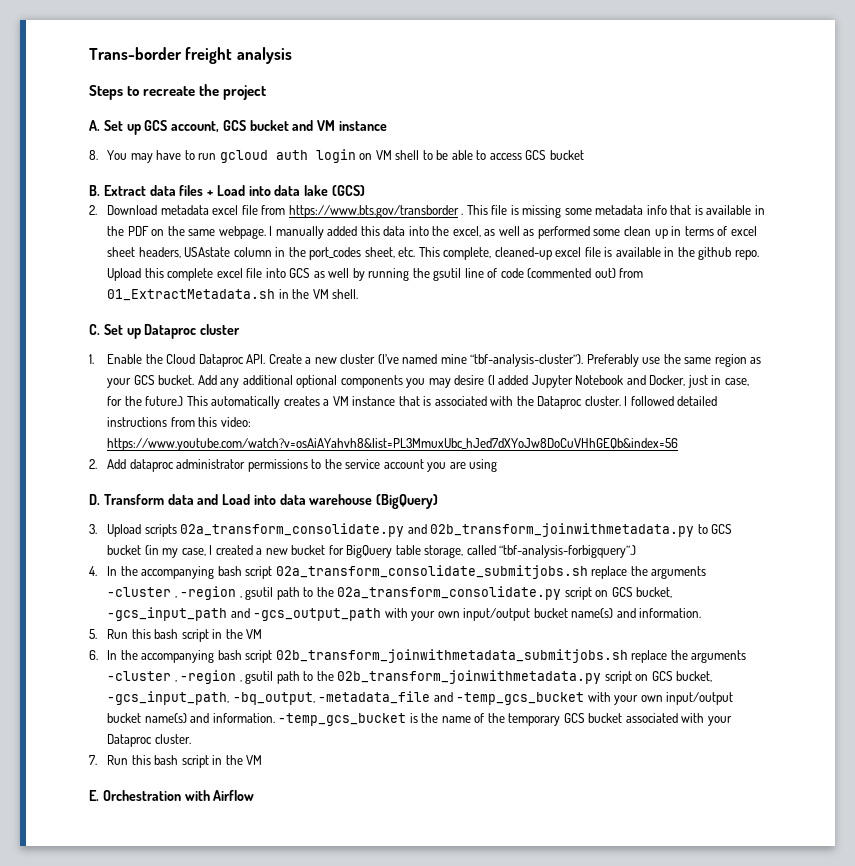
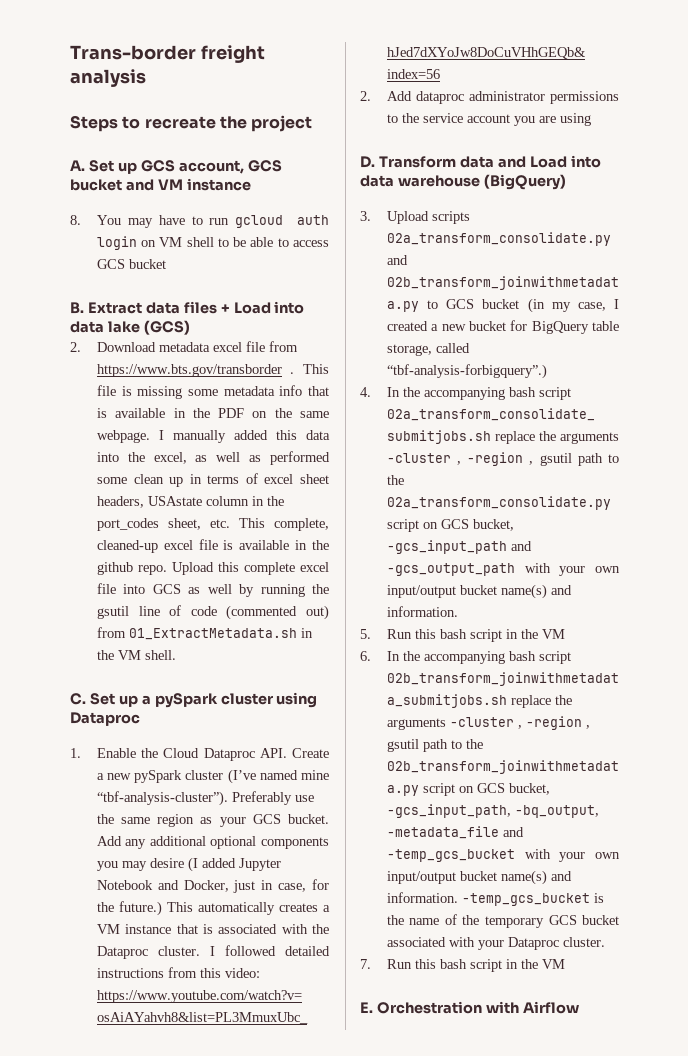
[144,324,241,339] Dataproc cluster -> [141,692,318,708] [70,712,140,726] a pySpark cluster using Dataproc
(337, 360) none -> [134,770,183,783] pySpark

